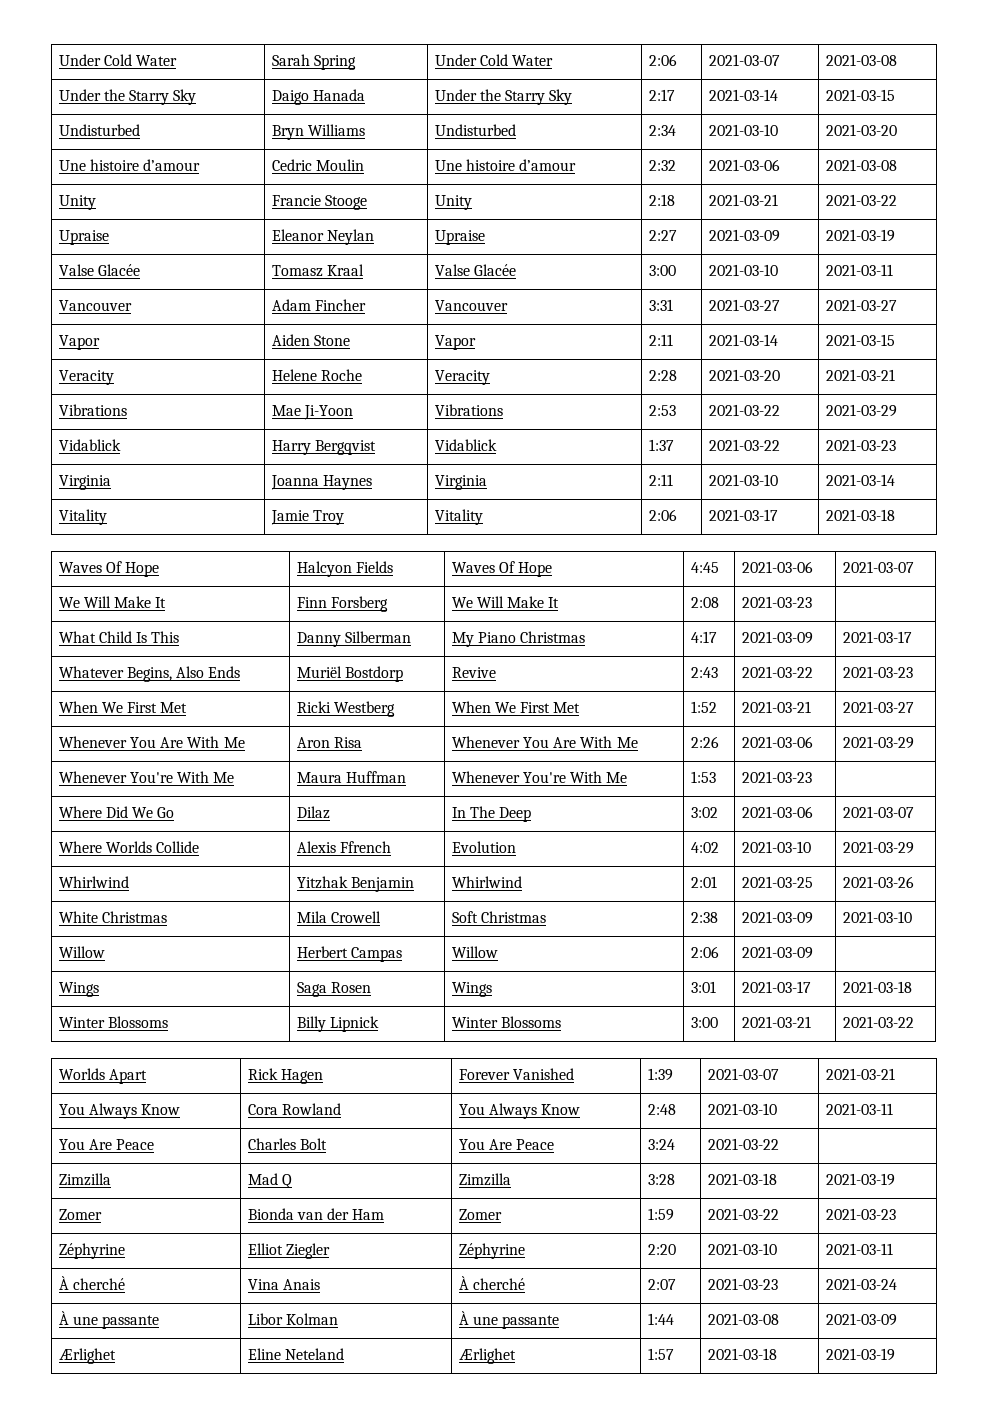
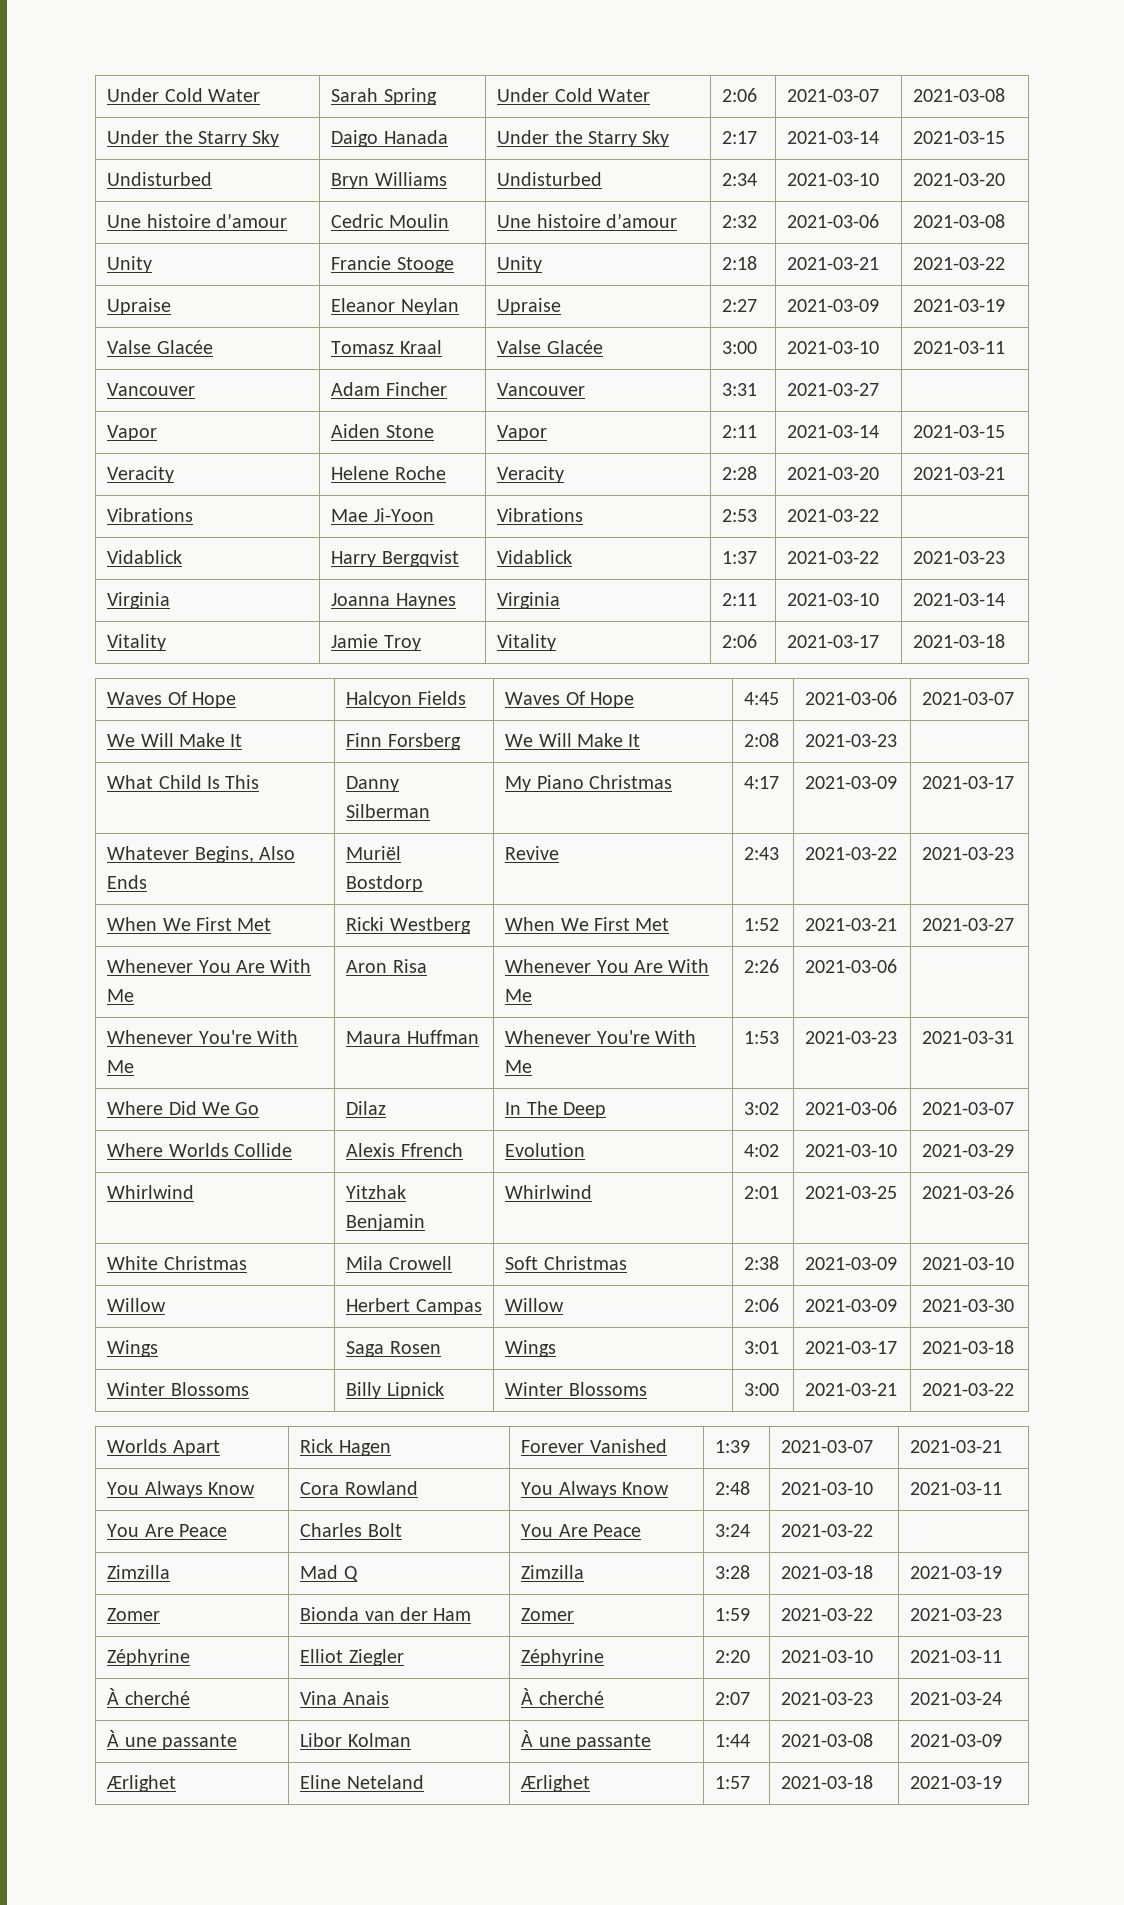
[825,299,897,311] 2021-03-27 -> (880, 389) none
[825,404,897,417] 2021-03-29 -> (880, 515) none
[842,736,914,749] 2021-03-29 -> (898, 966) none
(812, 777) none -> [922,1031,1015,1044] 2021-03-31
(813, 952) none -> [922,1299,1015,1312] 2021-03-30

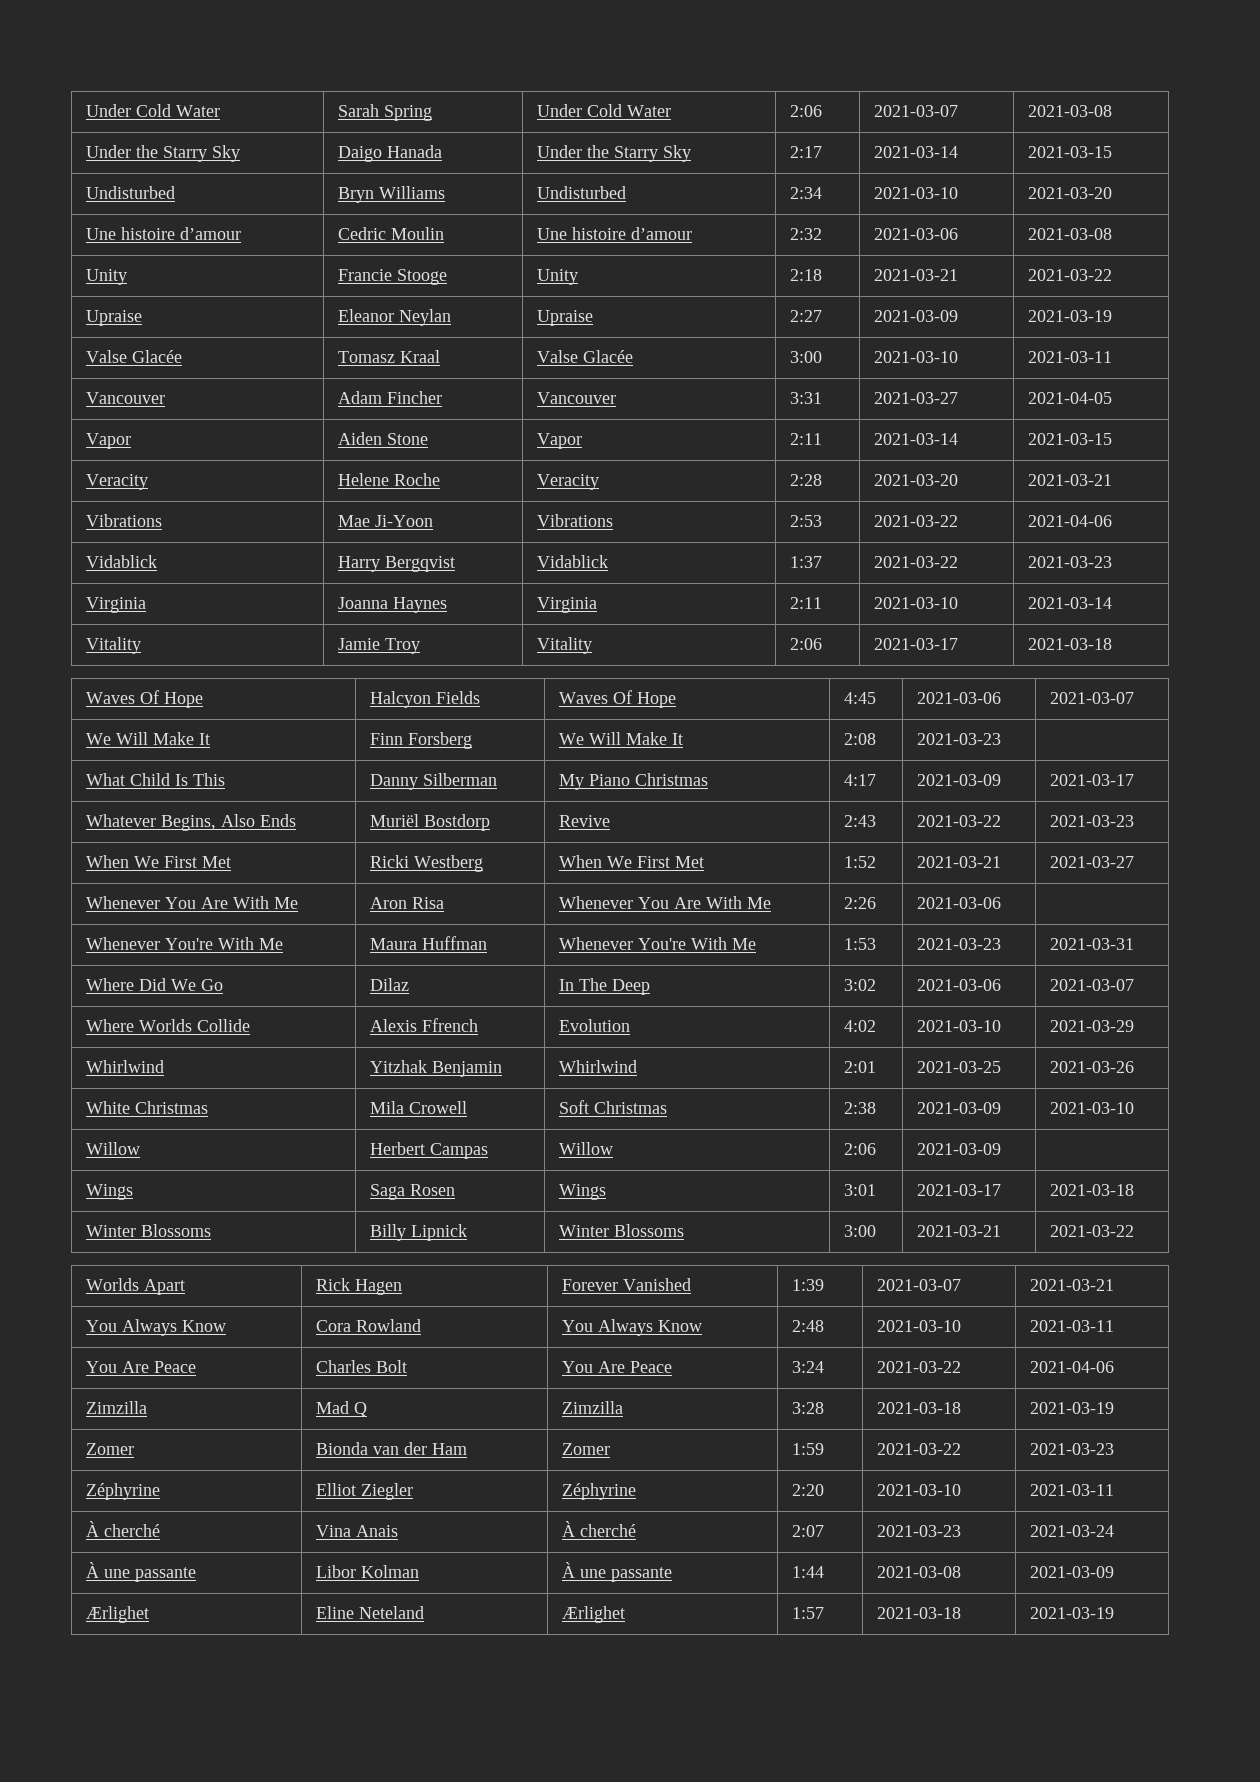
(880, 389) none -> [1028,392,1113,404] 2021-04-05
(880, 515) none -> [1028,515,1113,527] 2021-04-06
[922,1299,1015,1312] 2021-03-30 -> (1002, 1149) none
(874, 1530) none -> [1030,1361,1115,1373] 2021-04-06

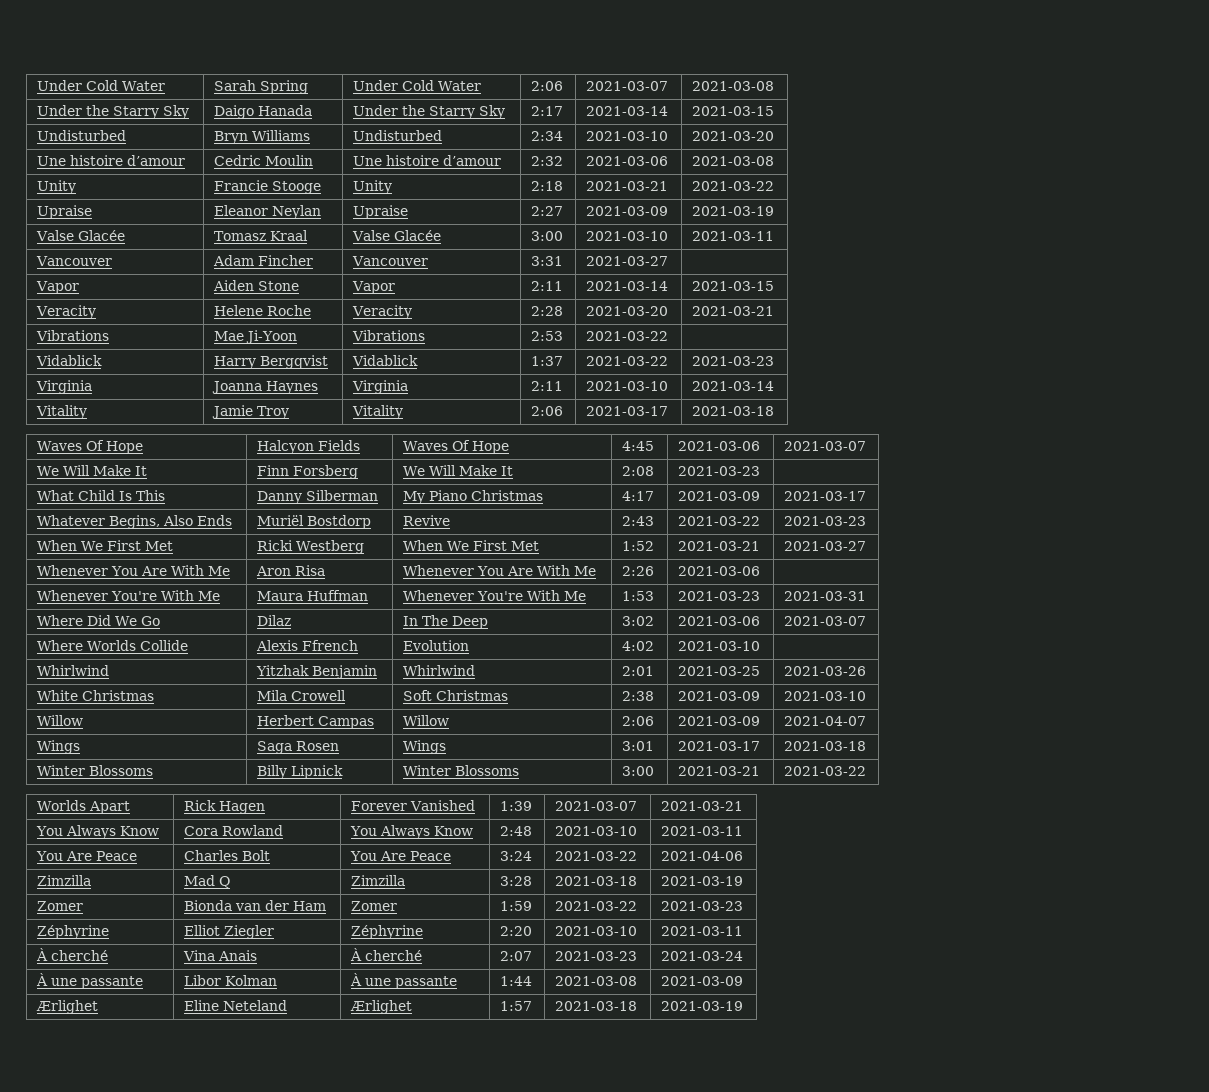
[1028,392,1113,404] 2021-04-05 -> (669, 261) none
[1028,515,1113,527] 2021-04-06 -> (669, 336) none
[1050,1020,1135,1032] 2021-03-29 -> (761, 646) none
(1002, 1149) none -> [784,716,867,726] 2021-04-07

